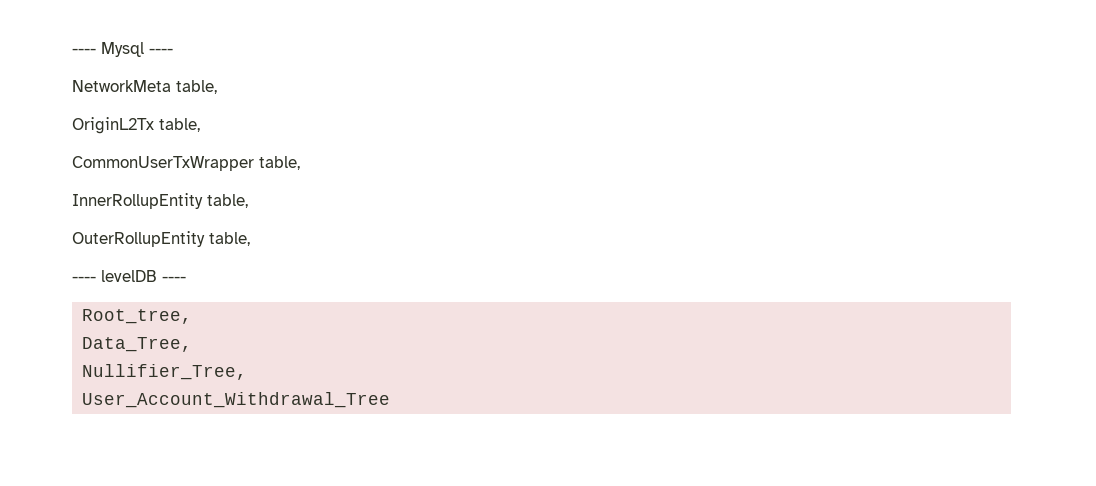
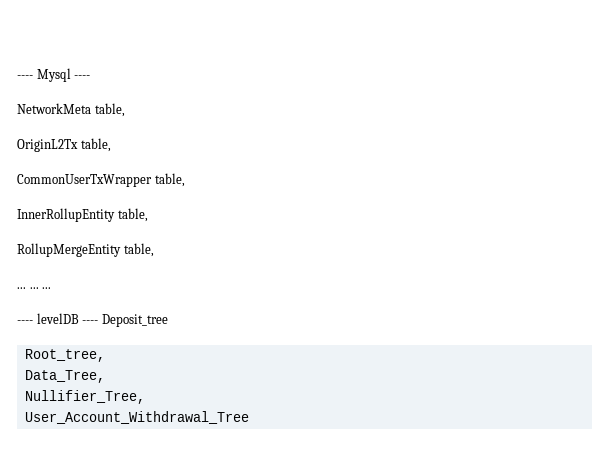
[72,231,250,247] OuterRollupEntity table, -> [17,243,154,257] [17,287,52,289] RollupMergeEntity table, // ... ... ...
(186, 279) none -> [101,314,168,327] Deposit_tree

